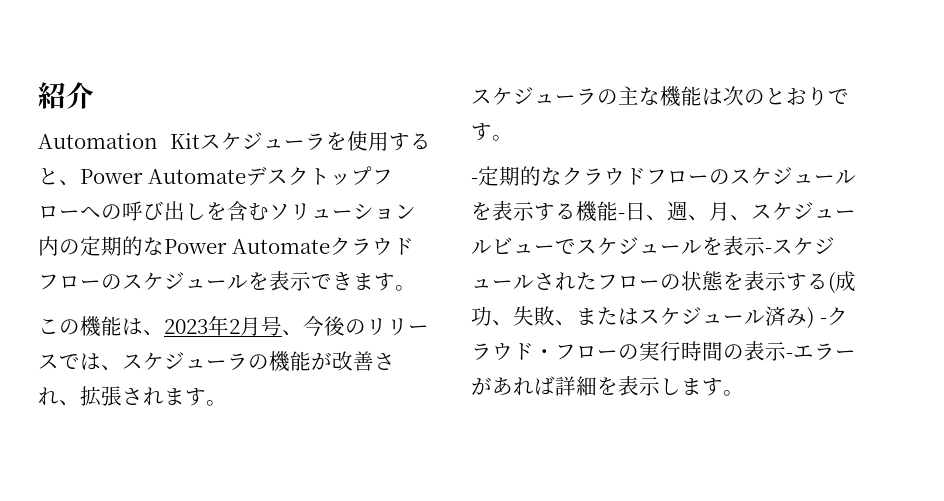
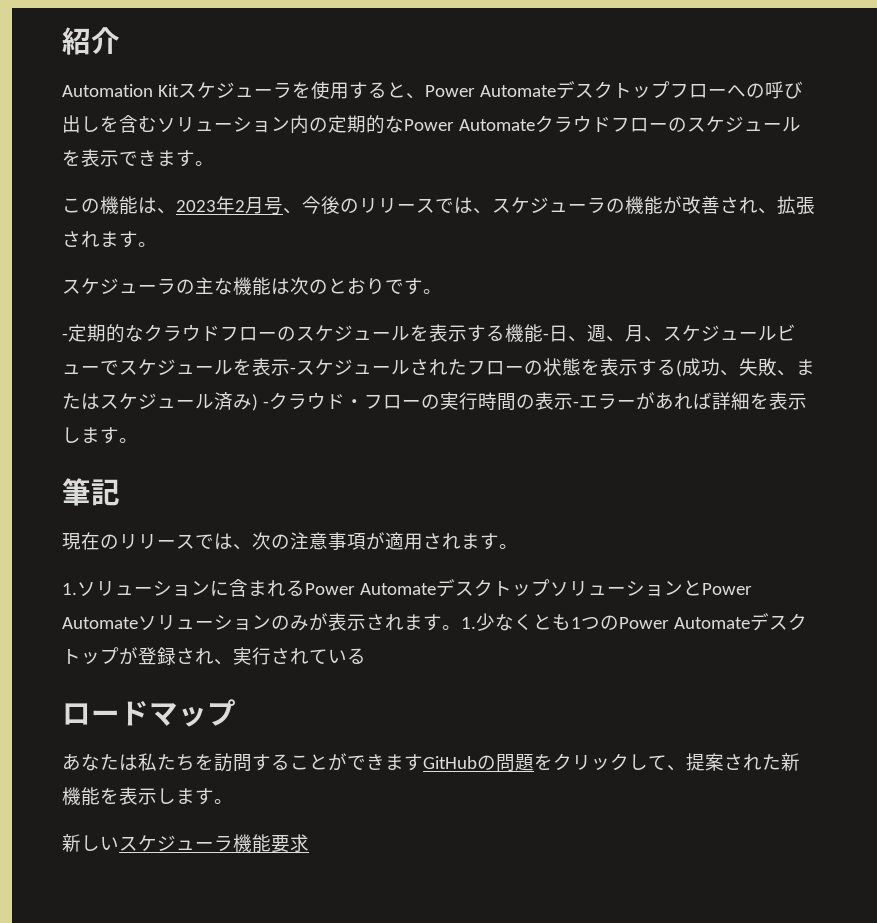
(744, 393) none -> [62,478,120,506] [62,532,518,550] [62,579,752,597] [62,613,807,631] [62,647,366,665] [62,699,236,727] [62,753,800,772] [62,787,233,806] [62,834,309,853] // 筆記 // 現在のリリースでは、次の注意事項が適用されます。 // 1.ソリューションに含まれるPower AutomateデスクトップソリューションとPower Automateソリューションのみが表示されます。1.少なくとも1つのPower Automateデスクトップが登録され、実行されている // ロードマップ // あなたは私たちを訪問することができますGitHubの問題をクリックして、提案された新機能を表示します。 // 新しいスケジューラ機能要求

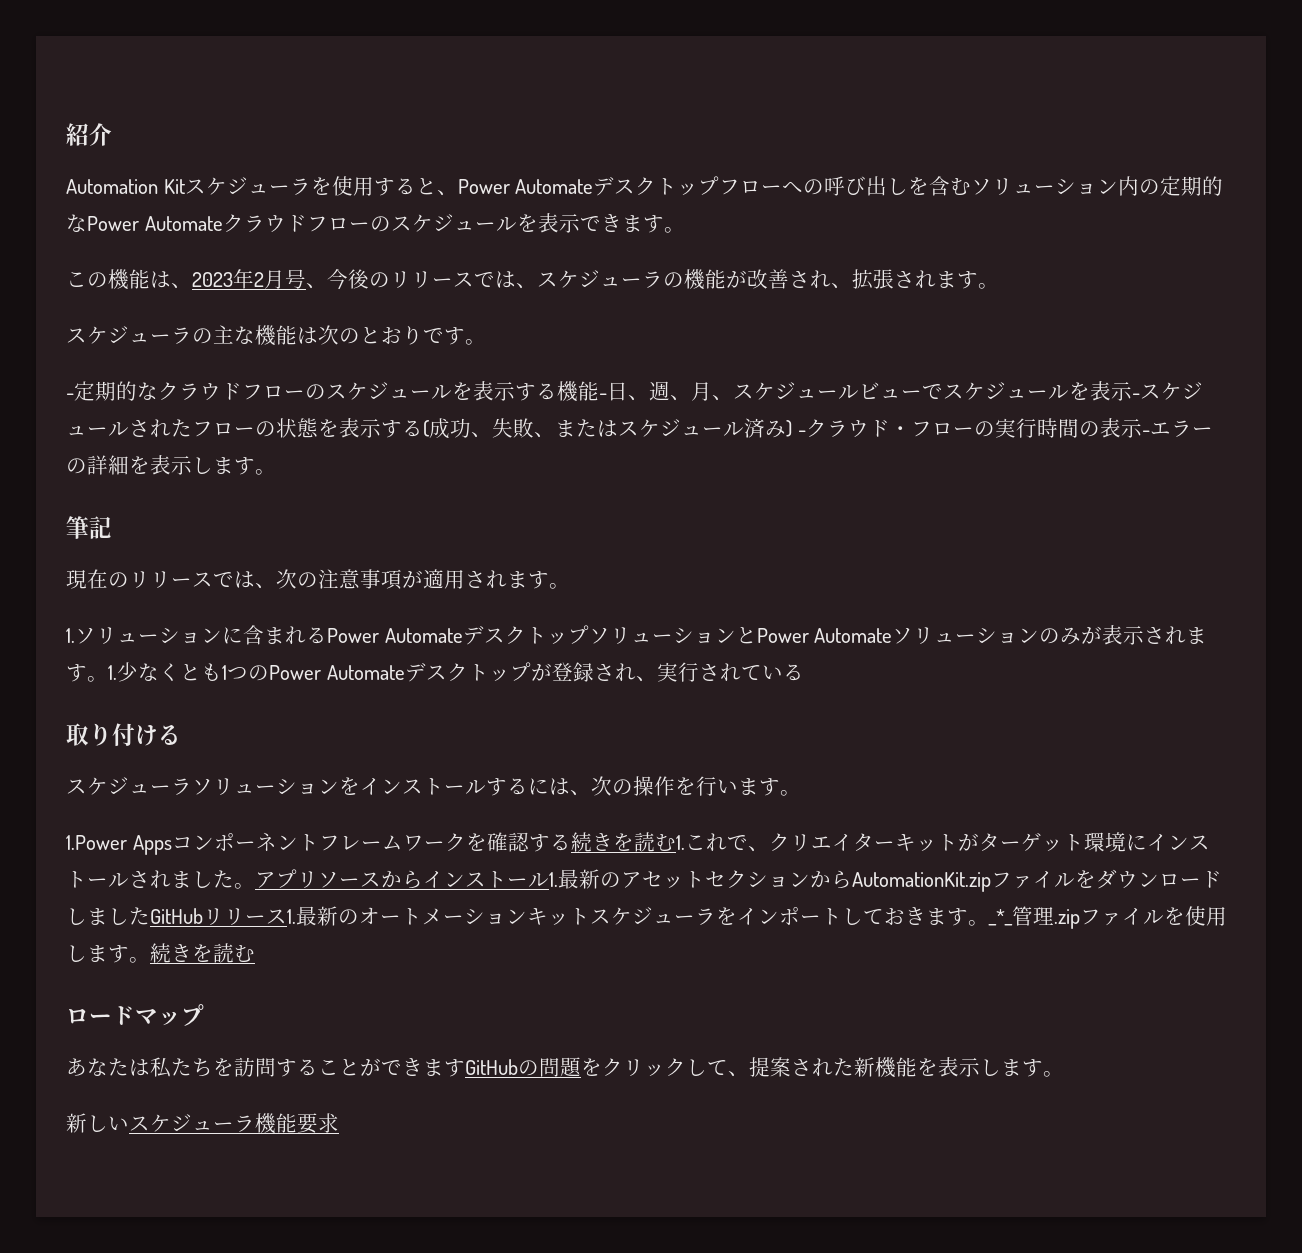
[635,392,712,410] があれば -> [66,458,87,474] の
(366, 656) none -> [66,723,181,747] [66,776,801,796] [66,832,1210,855] [66,869,1222,892] [66,906,1227,929] [66,943,255,963] // 取り付ける // スケジューラソリューションをインストールするには、次の操作を行います。 // 1.Power Appsコンポーネントフレームワークを確認する続きを読む1.これで、クリエイターキットがターゲット環境にインストールされました。アプリソースからインストール1.最新のアセットセクションからAutomationKit.zipファイルをダウンロードしましたGitHubリリース1.最新のオートメーションキットスケジューラをインポートしておきます。_*_管理.zipファイルを使用します。続きを読む

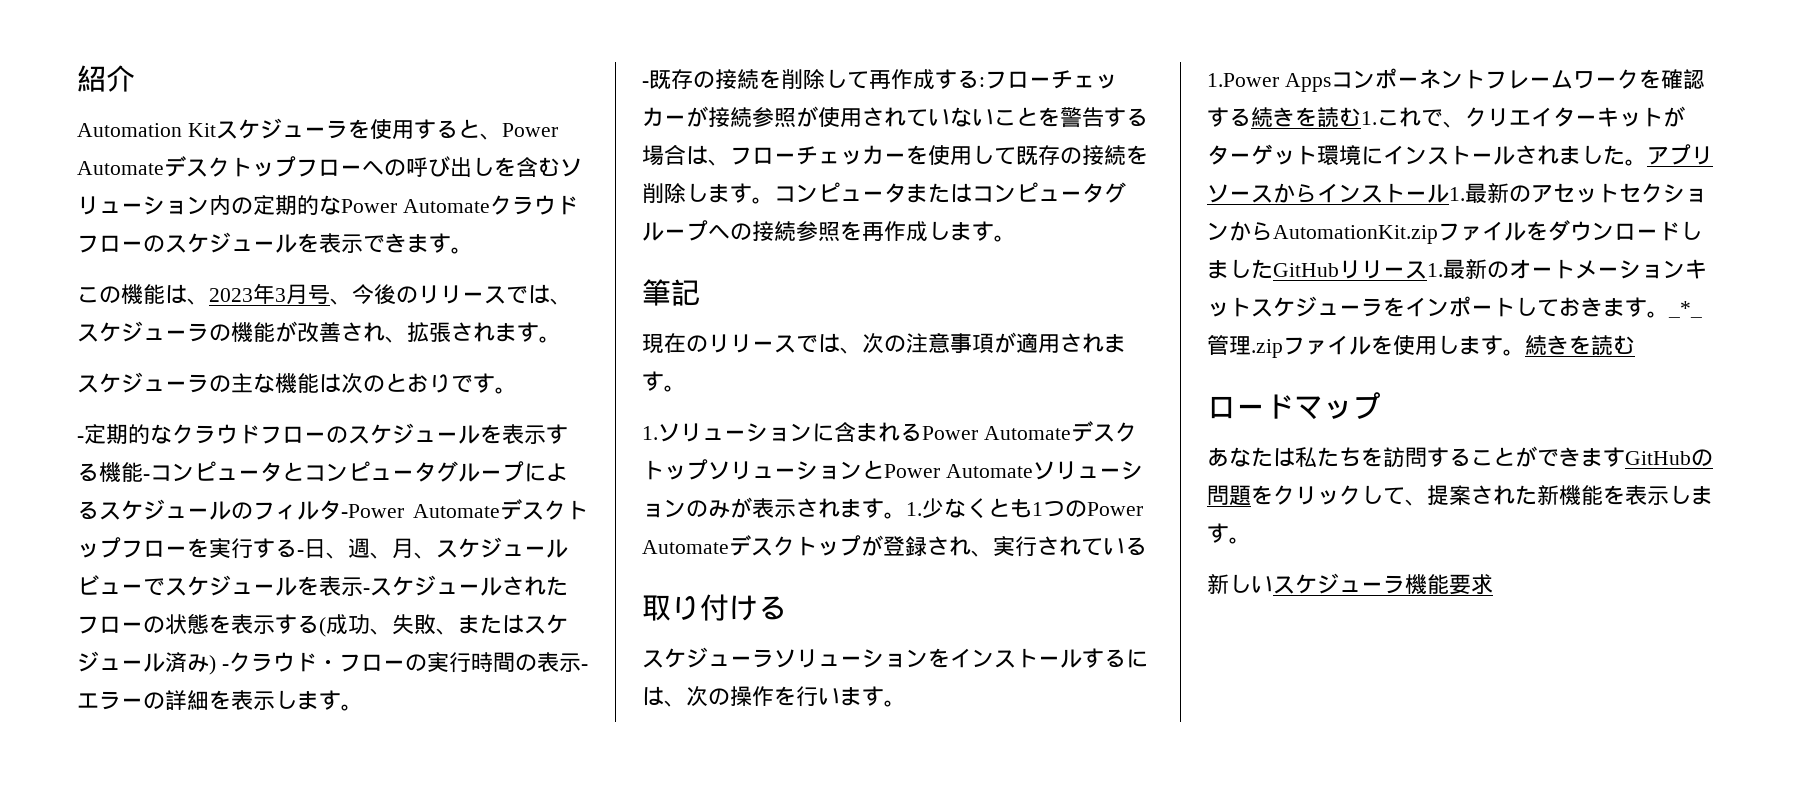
[254,272,264,287] 2 -> [275,288,286,302] 3
(607, 396) none -> [150,461,568,482] [77,499,588,520] [77,537,304,559] コンピュータとコンピュータグループによるスケジュールのフィルタ-Power Automateデスクトップフローを実行する-
(276, 472) none -> [642,69,1117,90] [642,106,1148,128] [642,144,1148,166] [642,182,1126,204] [642,220,1016,242] // -既存の接続を削除して再作成する:フローチェッカーが接続参照が使用されていないことを警告する場合は、フローチェッカーを使用して既存の接続を削除します。コンピュータまたはコンピュータグループへの接続参照を再作成します。

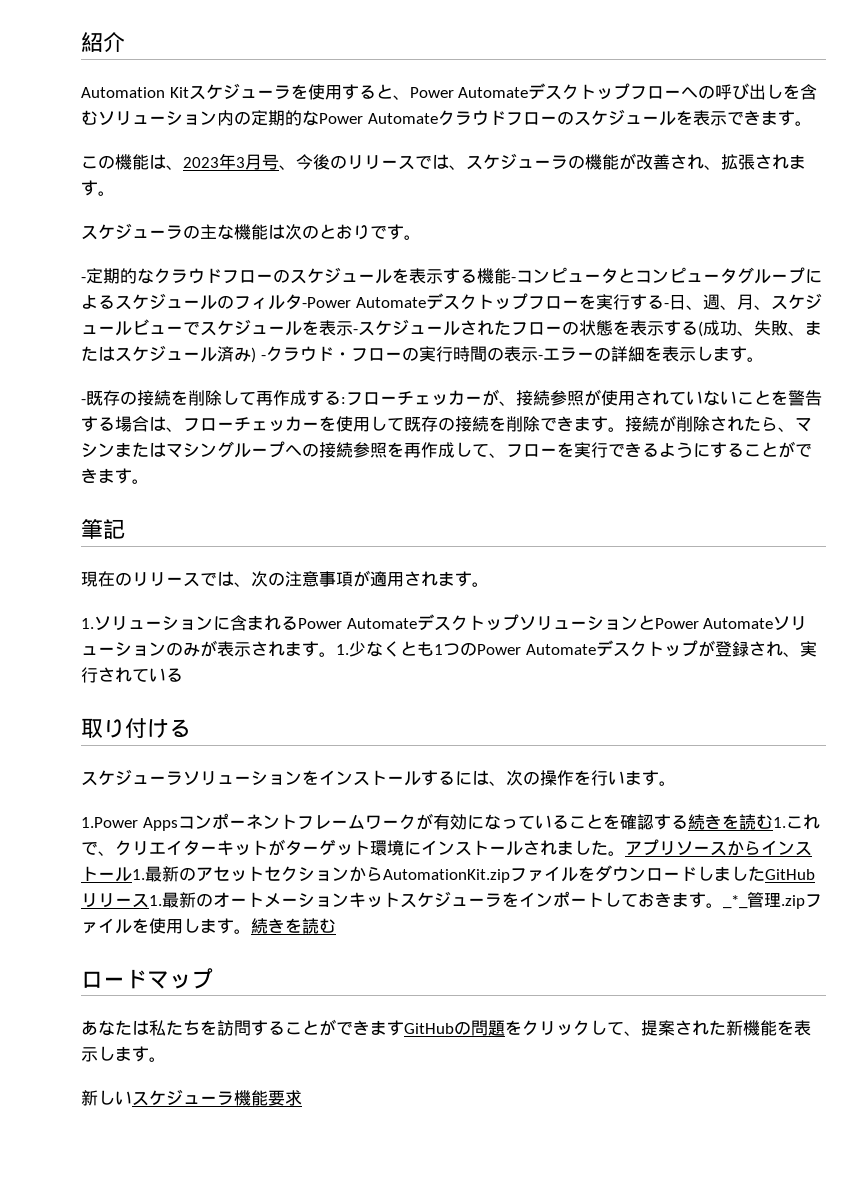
(708, 116) none -> [499,401,516,406] 、
[686,182,1104,204] します。コンピュータまたはコンピュータ -> [540,415,812,432] [81,442,217,458] できます。接続が削除されたら、マシンまたはマシン
(950, 230) none -> [472,441,812,458] [81,468,98,483] て、フローを実行できるようにすることができ
(1639, 79) none -> [415,813,603,830] が有効になっていること

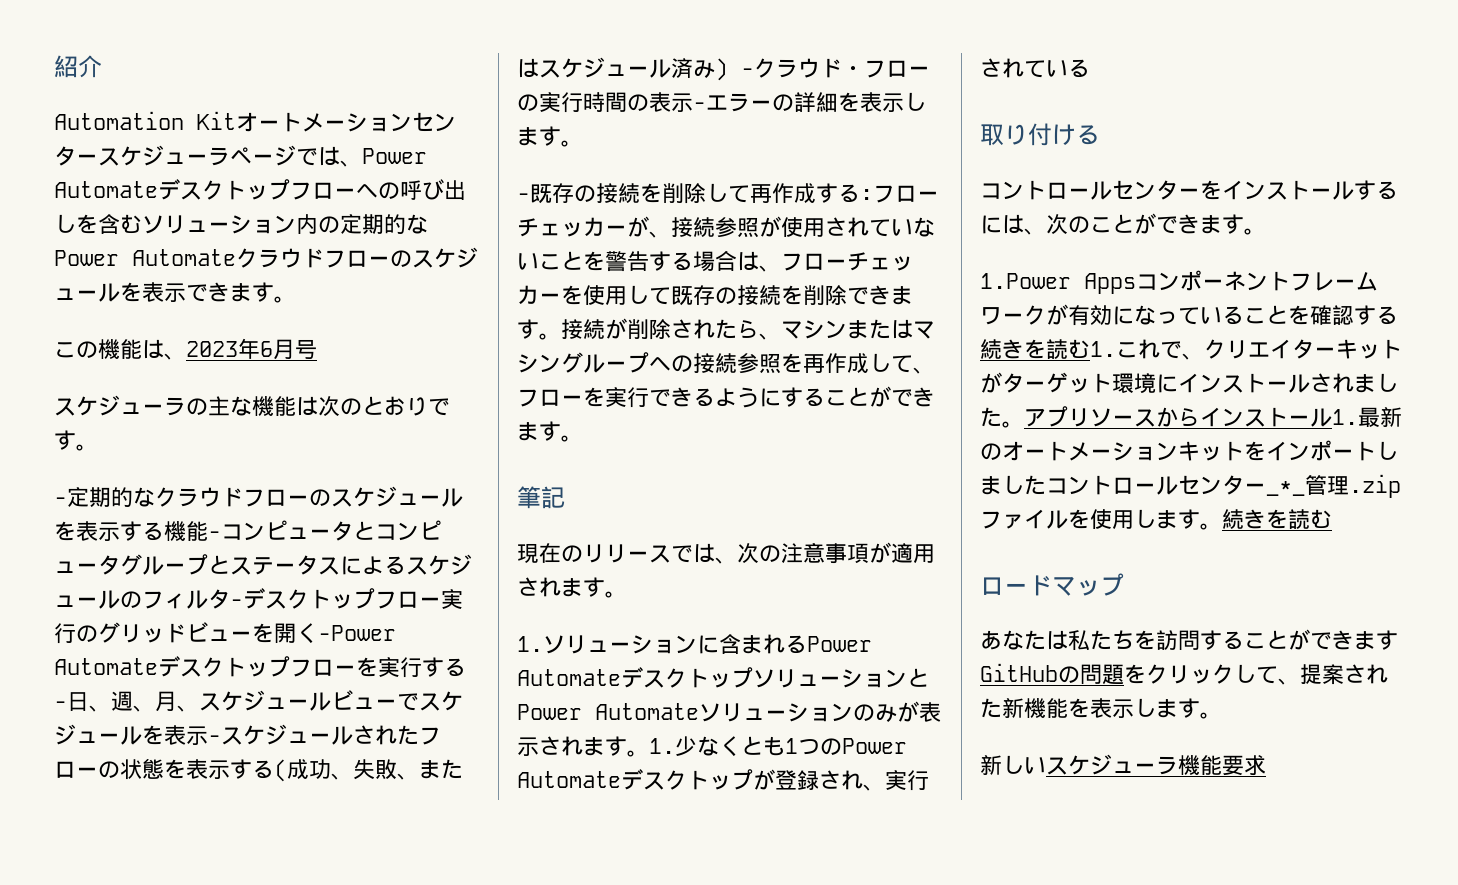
[188,83,393,100] スケジューラを使用すると -> [236,112,456,132] [54,145,340,166] オートメーションセンタースケジューラページでは
[236,157,245,168] 3 -> [260,341,273,357] 6
[279,153,806,170] [81,180,115,196] 、今後のリリースでは、スケジューラの機能が改善され、拡張されます。 -> (317, 349) none
(805, 275) none -> [208,555,340,575] とステータス
(302, 302) none -> [230,588,463,609] [54,622,318,644] -デスクトップフロー実行のグリッドビューを開く
[81,769,302,786] スケジューラソリューション -> [980,180,1200,200] コントロールセンター
[540,770,625,786] 操作を行い -> [1090,213,1200,234] ことができ
[196,865,815,883] [81,892,213,908] アセットセクションからAutomationKit.zipファイルをダウンロードしましたGitHubリリース1.最新の -> (1002, 451) none
[400,891,502,908] スケジューラ -> (1244, 451) none
[621,892,723,908] ておきます。 -> [980,475,1266,495] ましたコントロールセンター

